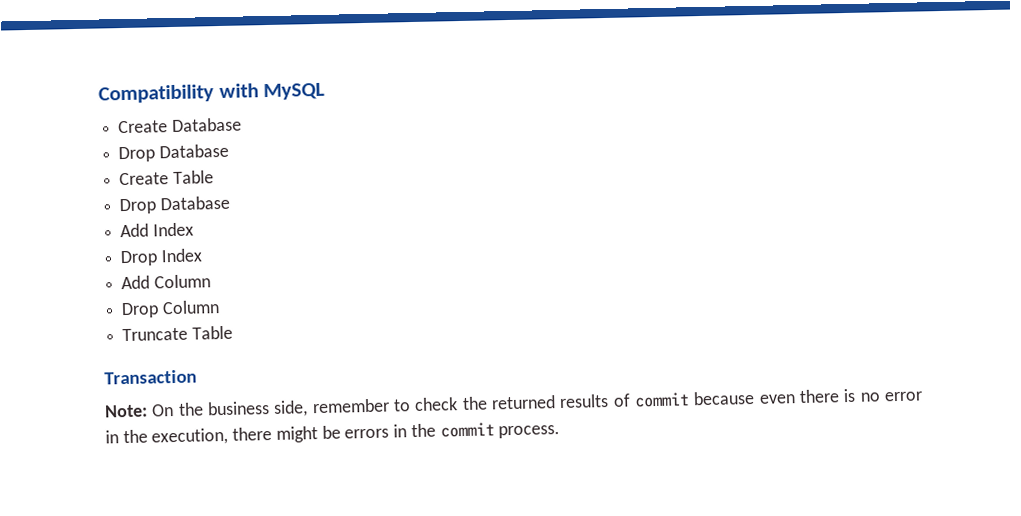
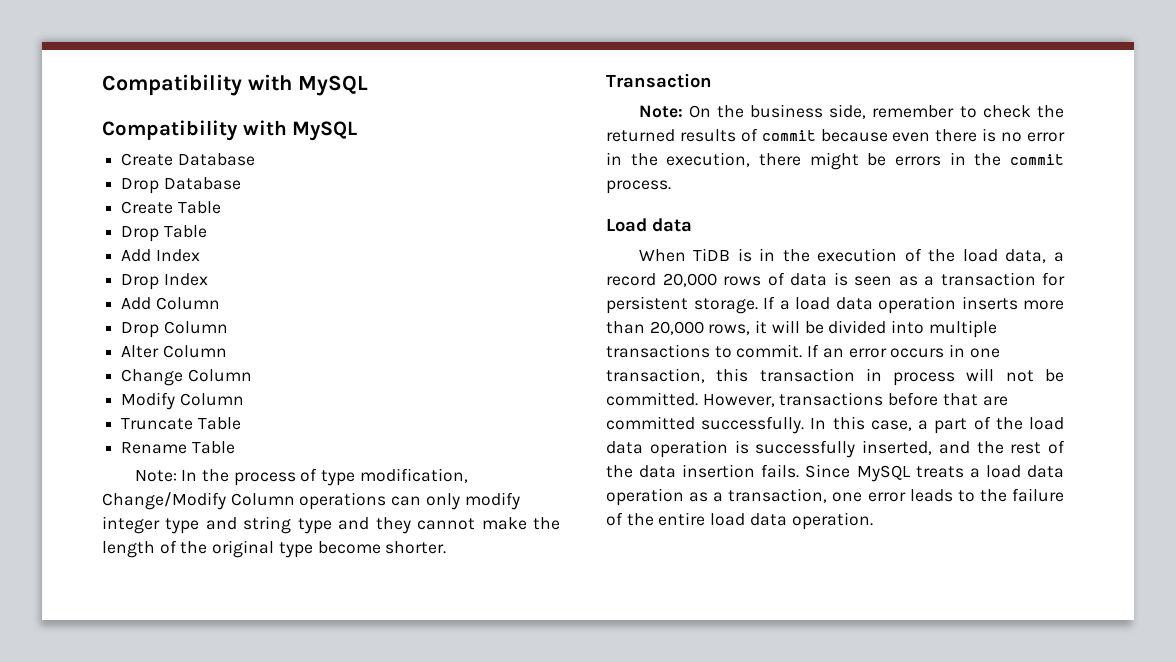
[98,82,326,104] Compatibility with MySQL -> [102,74,368,96] [102,120,358,141] Compatibility with MySQL // Compatibility with MySQL
[159,195,230,211] Database -> [163,225,207,238] Table
[122,325,233,342] Truncate Table -> [121,345,227,358] [121,369,252,386] [121,392,244,410] [121,417,241,430] [121,441,235,454] [134,468,468,486] [102,492,520,510] [102,516,560,534] [102,540,447,558] Alter Column // Change Column // Modify Column // Truncate Table // Rename Table // Note: In the process of type modification, Change/Modify Column operations can only modify integer type and string type and they cannot make the length of the original type become shorter.
(561, 431) none -> [606,218,692,232] [638,248,1064,263] [606,272,1065,287] [606,296,1064,314] [606,320,997,338] [606,344,1000,358] [606,368,1064,386] [606,392,1008,407] [606,416,1064,434] [606,440,1065,458] [606,464,1064,482] [606,488,1064,506] [606,512,873,530] // Load data // When TiDB is in the execution of the load data, a record 20,000 rows of data is seen as a transaction for persistent storage. If a load data operation inserts more than 20,000 rows, it will be divided into multiple transactions to commit. If an error occurs in one transaction, this transaction in process will not be committed. However, transactions before that are committed successfully. In this case, a part of the load data operation is successfully inserted, and the rest of the data insertion fails. Since MySQL treats a load data operation as a transaction, one error leads to the failure of the entire load data operation.

